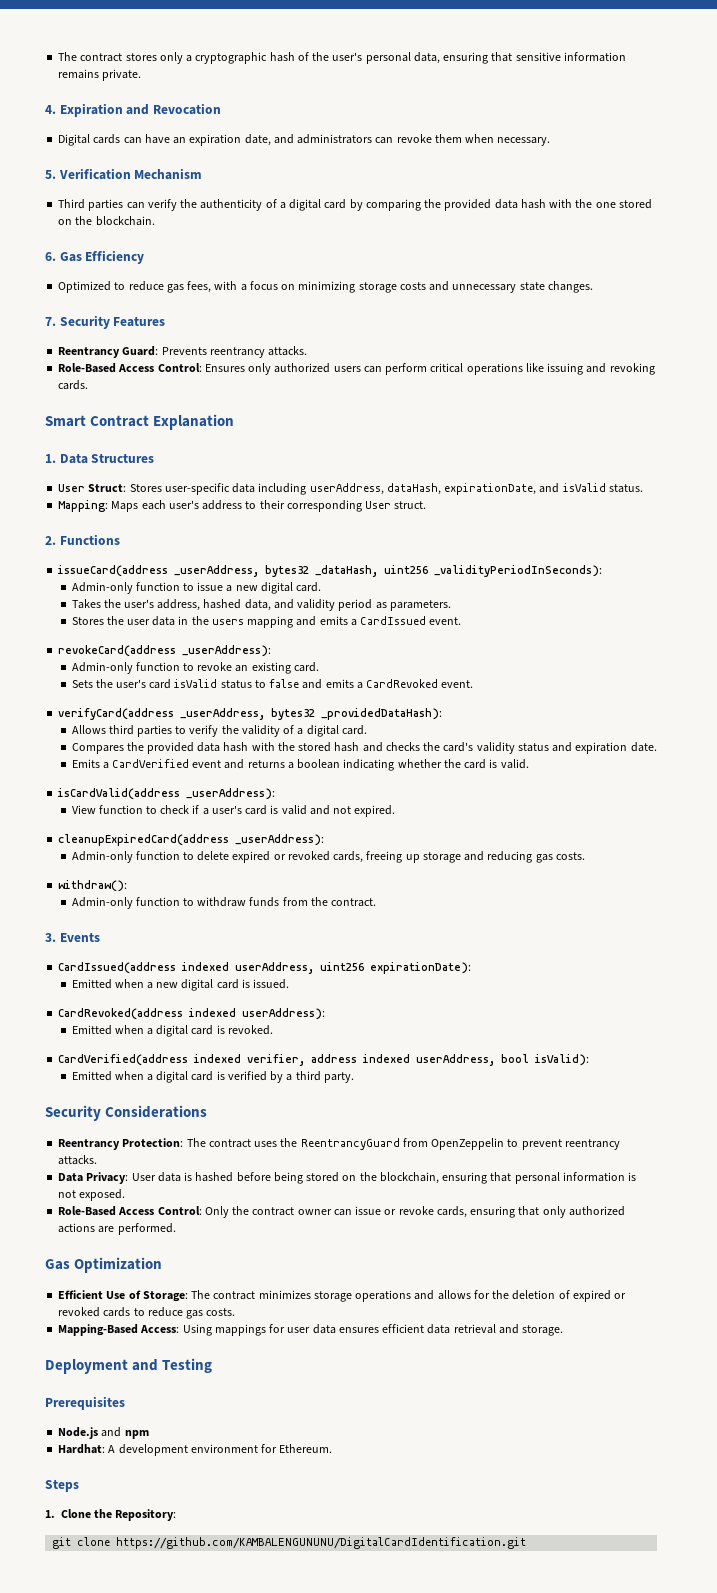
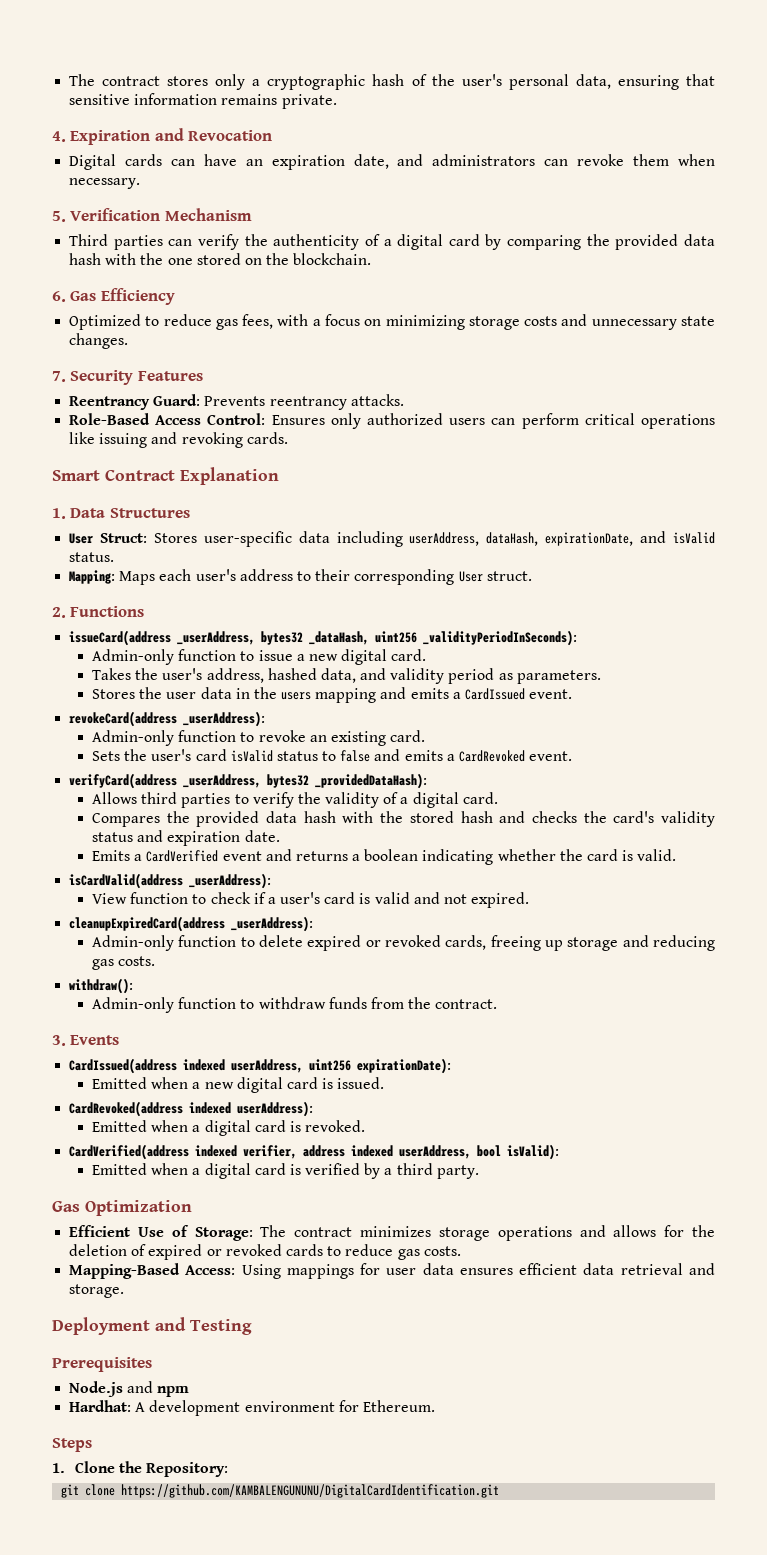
[45,1105,208,1121] [58,1138,620,1150] [58,1155,98,1165] [58,1172,637,1184] [58,1189,126,1201] [58,1206,625,1218] [58,1223,176,1235] // Security Considerations // Reentrancy Protection: The contract uses the ReentrancyGuard from OpenZeppelin to prevent reentrancy attacks. // Data Privacy: User data is hashed before being stored on the blockchain, ensuring that personal information is not exposed. // Role-Based Access Control: Only the contract owner can issue or revoke cards, ensuring that only authorized actions are performed. -> (479, 1172) none

